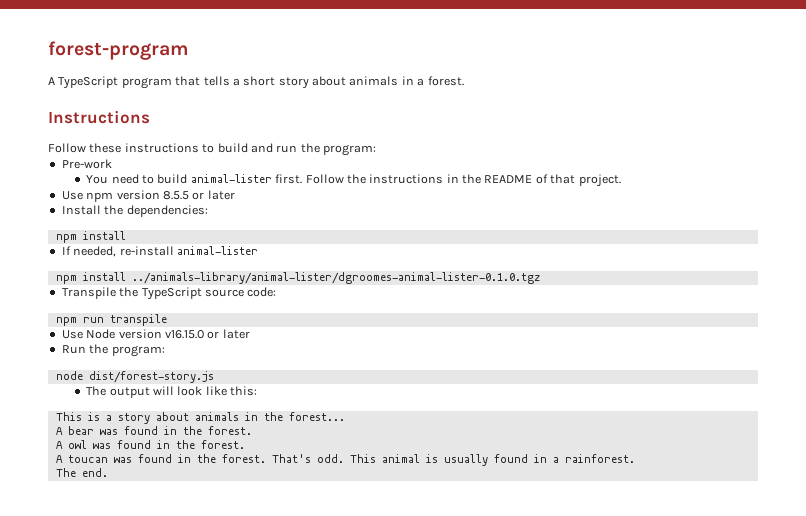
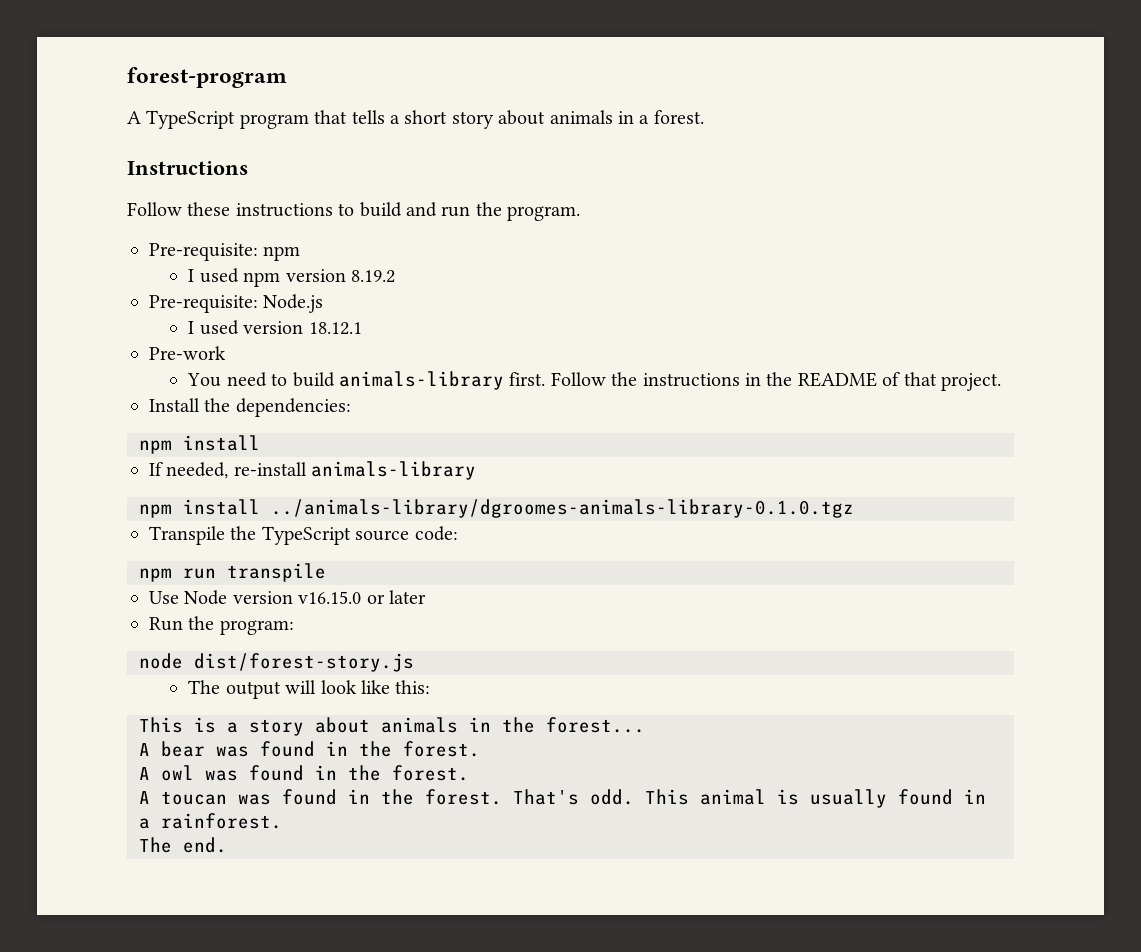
[323,144,376,156] program: -> [507,206,581,221] [149,243,301,261] [188,268,396,287] [149,294,324,313] [188,320,362,335] program. // Pre-requisite: npm // I used npm version 8.19.2 // Pre-requisite: Node.js // I used version 18.12.1
[190,174,272,183] animal-lister -> [339,371,505,390] animals-library
[61,190,235,202] // Use npm version 8.5.5 or later -> (1002, 382) none
[176,246,258,255] [55,272,540,284] animal-lister // npm install ../animals-library/animal-lister/dgroomes-animal-lister-0.1.0.tgz -> [311,461,477,480] [139,499,854,518] animals-library // npm install ../animals-library/dgroomes-animals-library-0.1.0.tgz

